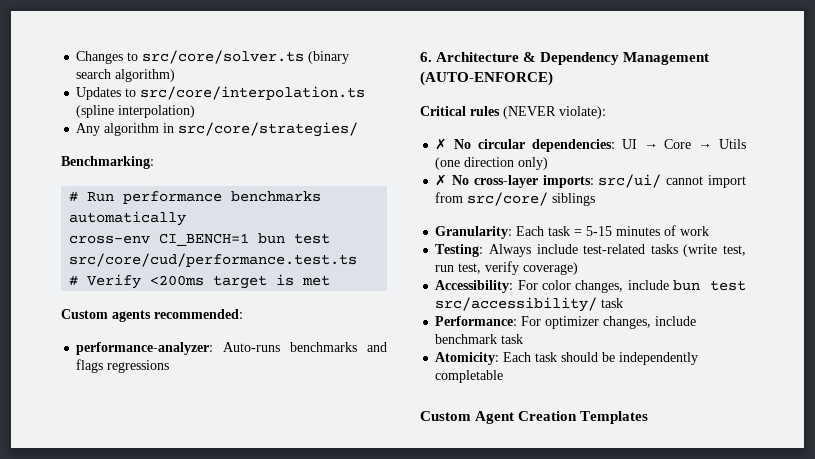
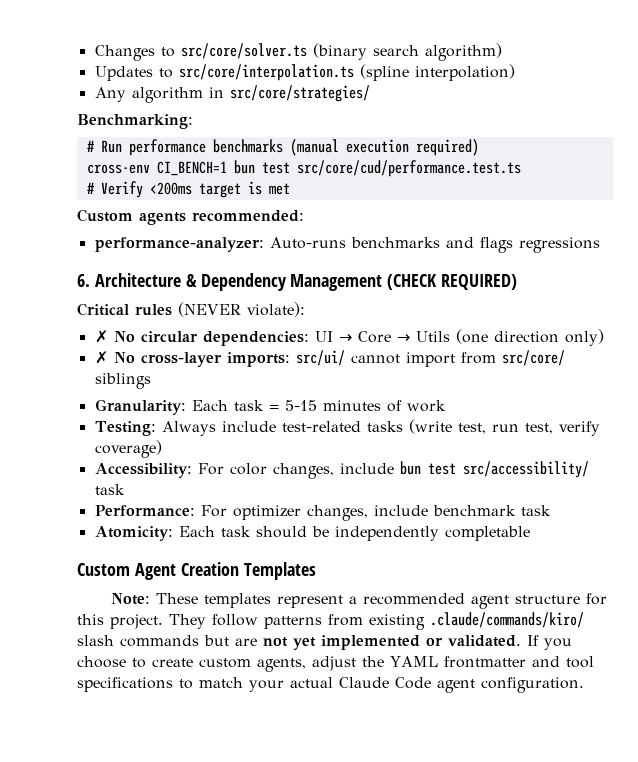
[69,211,187,226] automatically -> [289,139,479,156] (manual execution required)
[420,71,553,86] (AUTO-ENFORCE) -> [387,274,518,290] (CHECK REQUIRED)
(649, 417) none -> [111,593,608,609] [77,612,584,630] [77,635,572,650] [77,656,594,672] [77,677,584,693] // Note: These templates represent a recommended agent structure for this project. They follow patterns from existing .claude/commands/kiro/ slash commands but are not yet implemented or validated. If you choose to create custom agents, adjust the YAML frontmatter and tool specifications to match your actual Claude Code agent configuration.

